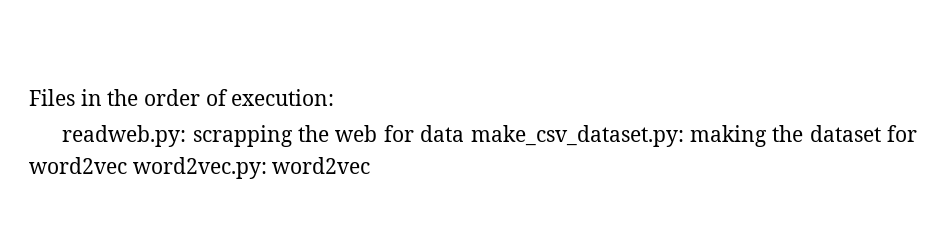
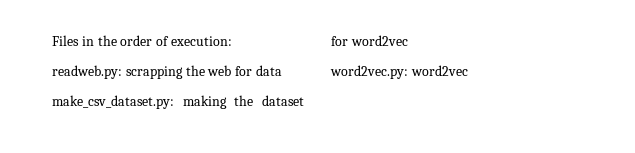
(465, 133) none -> (282, 70) //
(127, 165) none -> (408, 40) //

